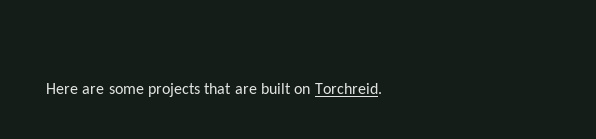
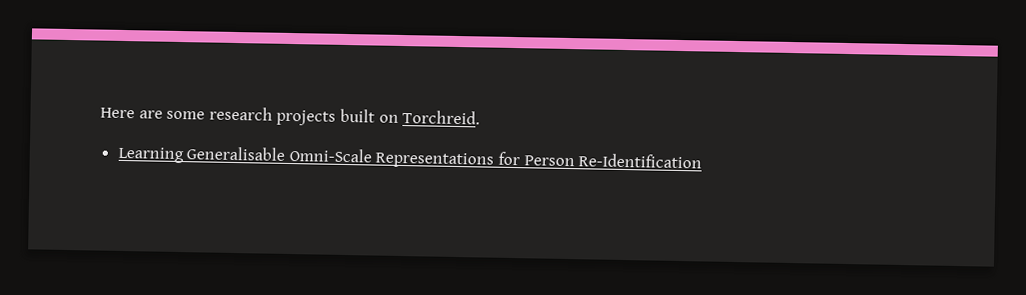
[147,83,257,97] projects that are -> [208,106,337,126] research projects
(382, 88) none -> [117,146,703,169] // Learning Generalisable Omni-Scale Representations for Person Re-Identification

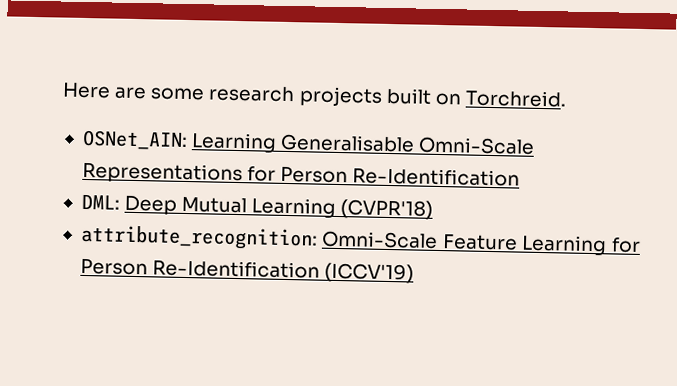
(481, 117) none -> [81,129,188,151] OSNet_AIN:
(703, 161) none -> [80,194,434,220] [79,224,642,256] [79,258,415,284] // DML: Deep Mutual Learning (CVPR'18) // attribute_recognition: Omni-Scale Feature Learning for Person Re-Identification (ICCV'19)

